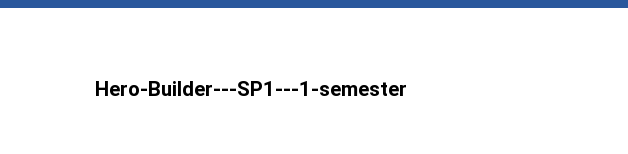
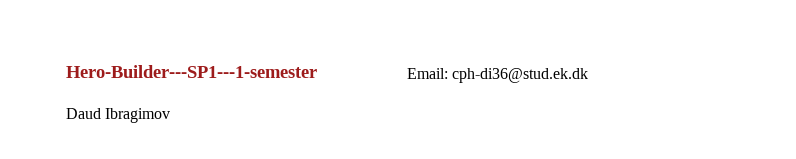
(407, 88) none -> [66,108,171,123] [407,68,589,83] // Daud Ibragimov // Email: cph-di36@stud.ek.dk

